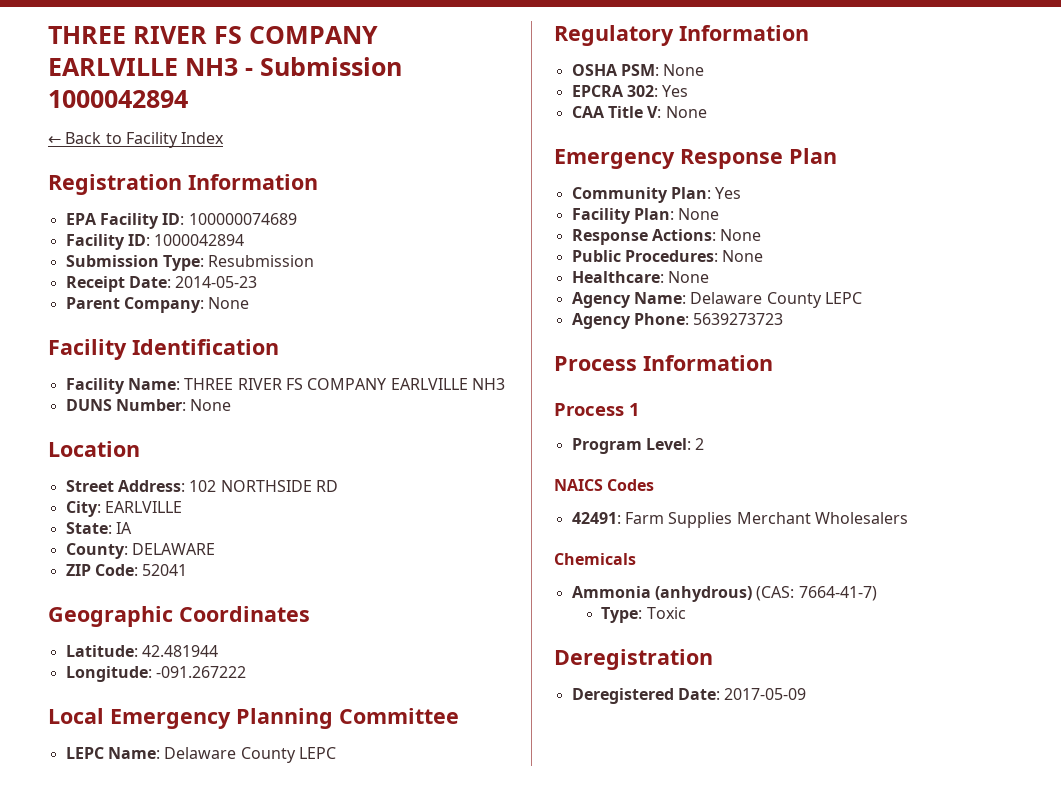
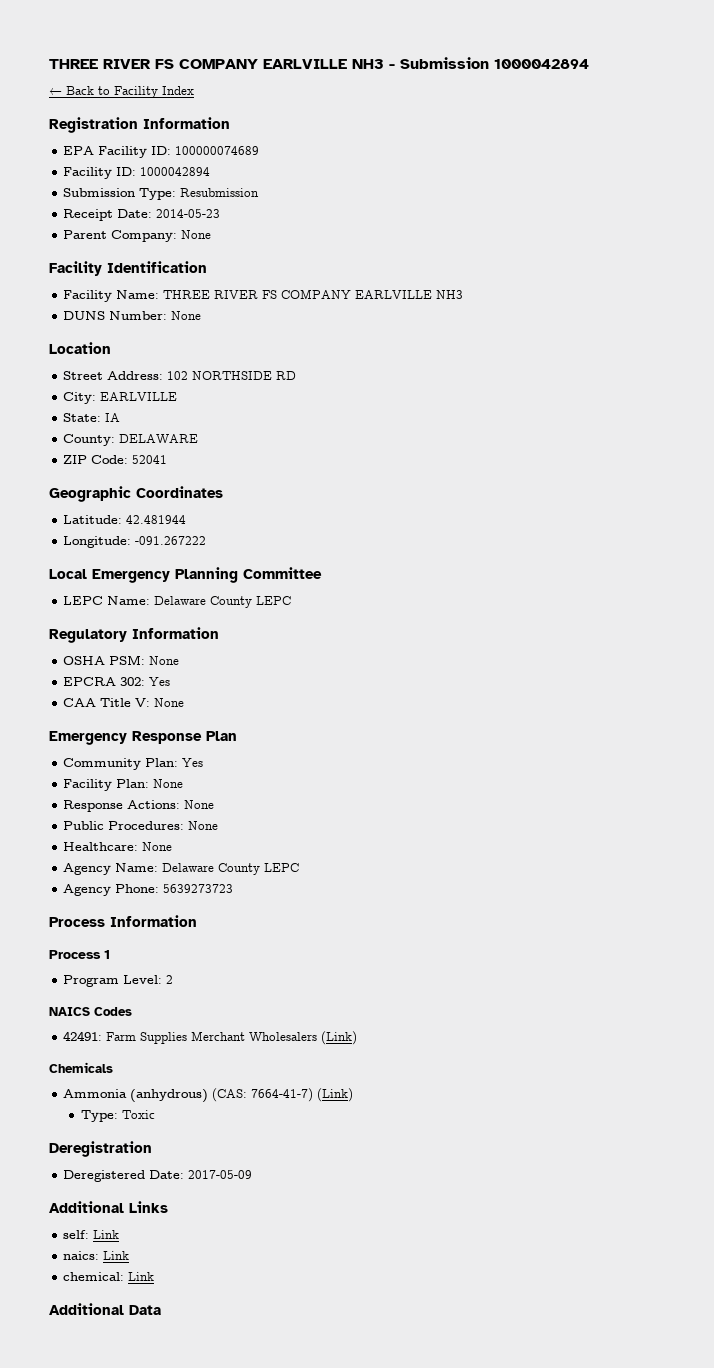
(908, 518) none -> [321,1031,358,1045] (Link)
(877, 593) none -> [317,1088,354,1102] (Link)
(807, 694) none -> [49,1201,168,1213] [63,1230,120,1239] [63,1251,130,1260] [63,1272,155,1281] [49,1303,161,1315] // Additional Links // self: Link // naics: Link // chemical: Link // Additional Data

